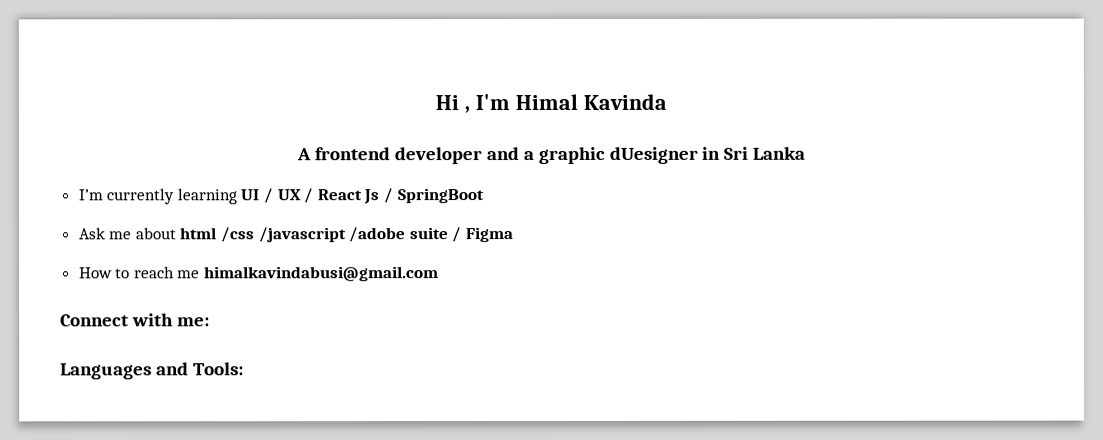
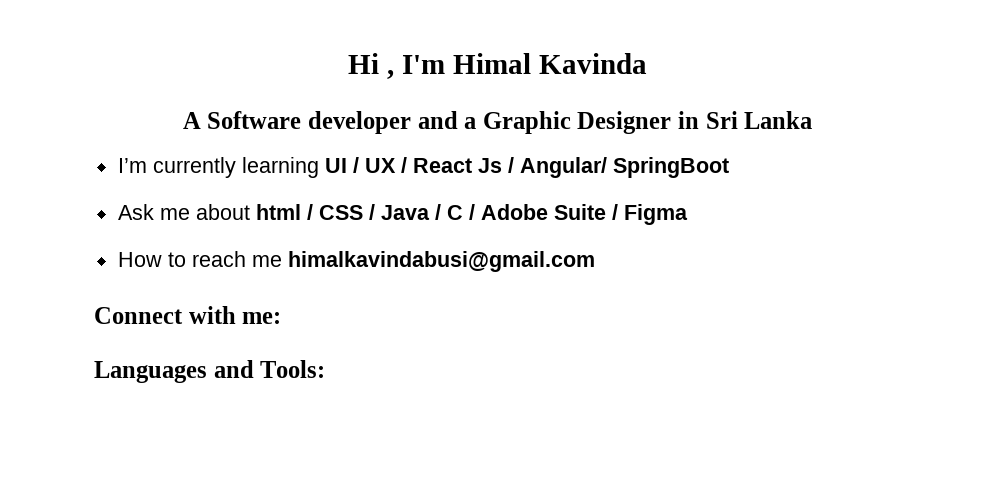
[313,147,390,161] frontend -> [207,111,302,129] Software
[537,146,698,165] graphic dUesigner -> [482,111,672,134] Graphic Designer
(394, 196) none -> [519,157,607,178] Angular/
[221,227,449,243] /css /javascript /adobe suite -> [306,204,606,220] / CSS / Java / C / Adobe Suite

